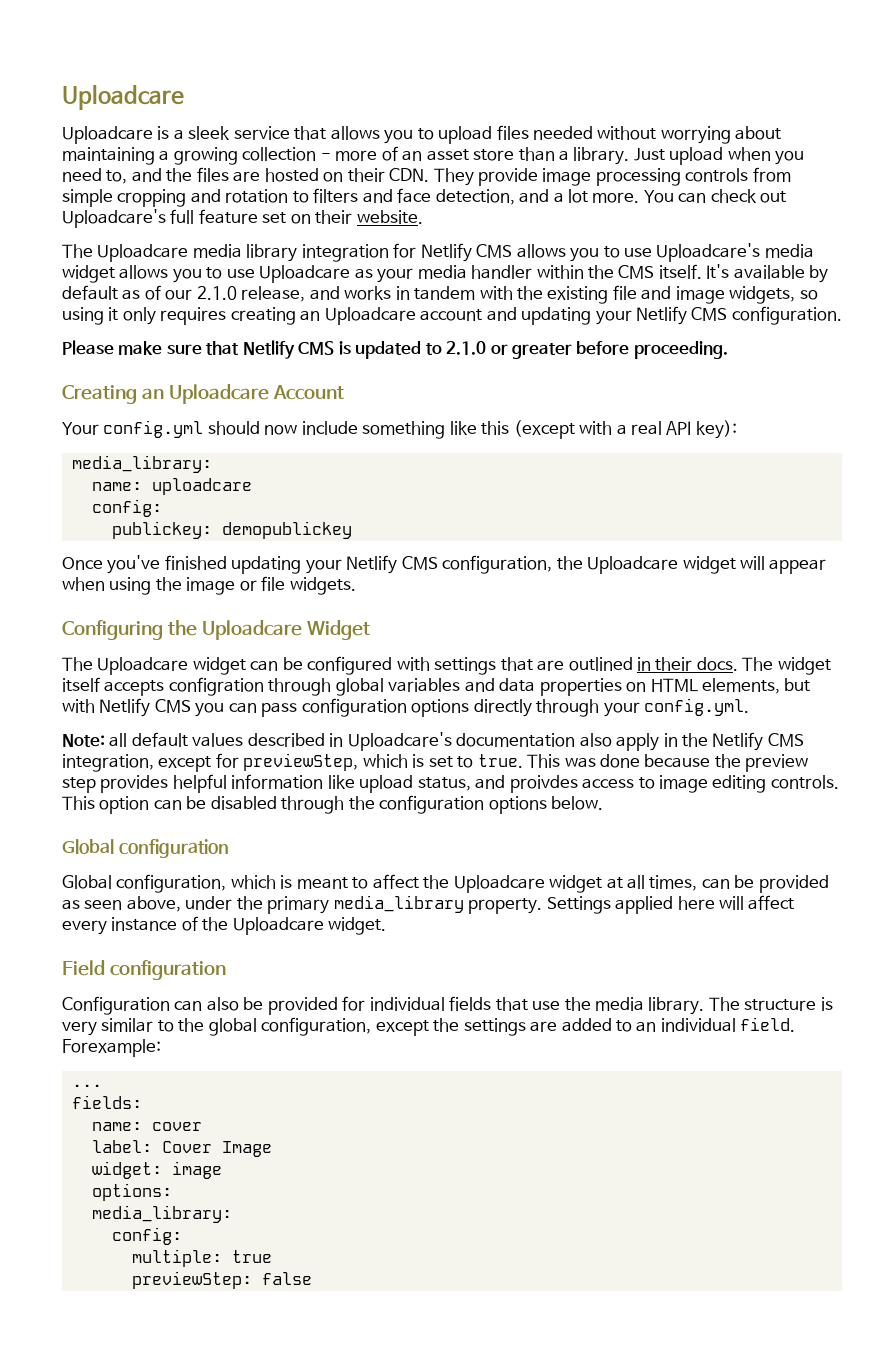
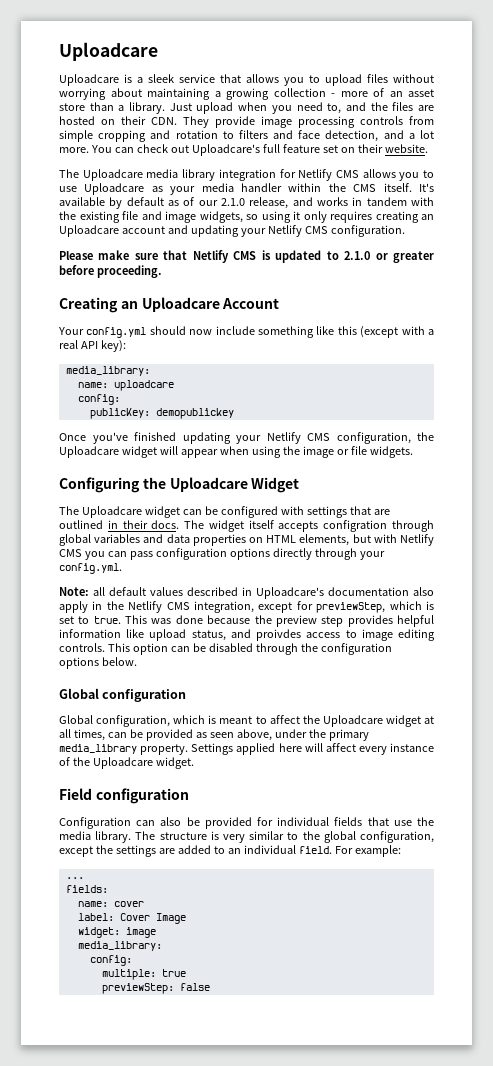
[533,126,594,140] needed -> (388, 78) none
[656,243,814,262] [62,265,255,283] Uploadcare's media widget allows you to use -> (77, 189) none
[111,521,212,539] publickey: -> [89,408,150,419] publicKey:
[62,1039,161,1057] Forexample: -> [334,845,401,857] For example:
[91,1183,172,1201] // options: -> (156, 932) none

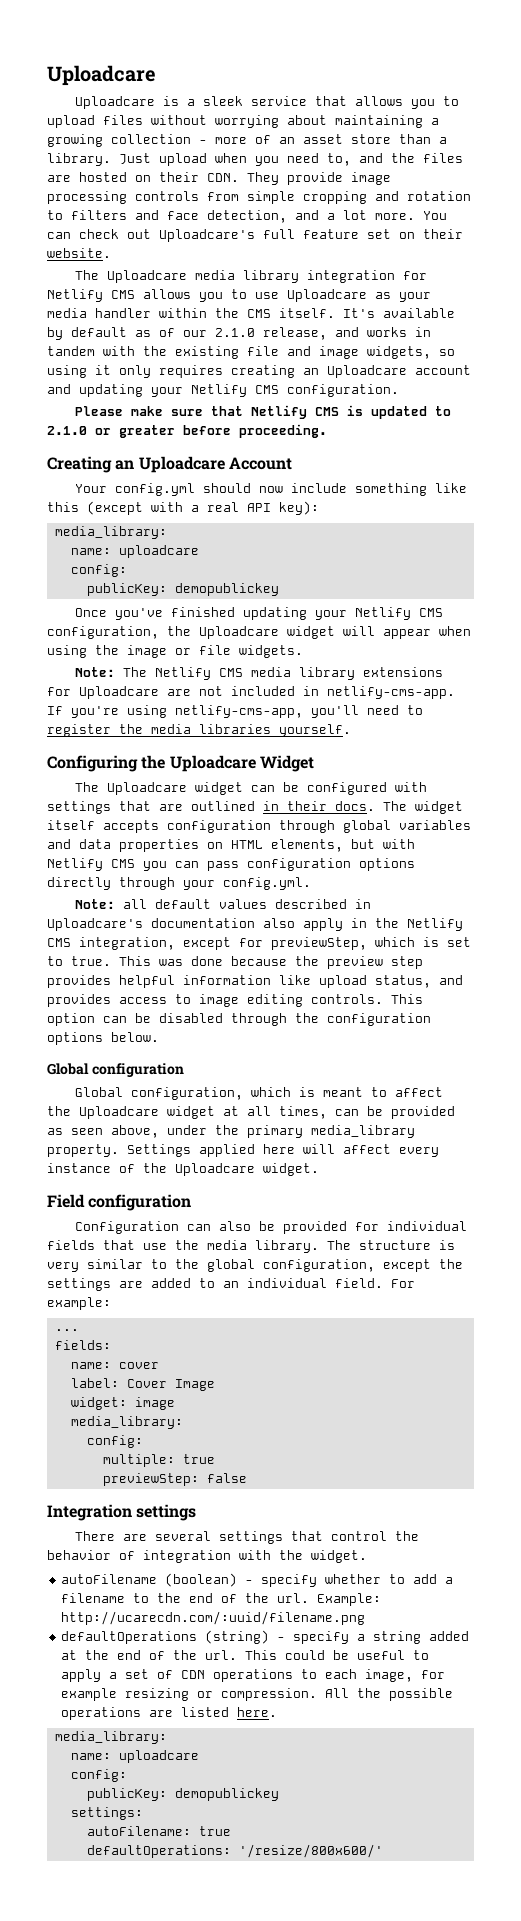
(413, 452) none -> [74,667,443,680] [47,686,455,699] [47,705,423,718] [47,724,351,737] // Note: The Netlify CMS media library extensions for Uploadcare are not included in netlify-cms-app. If you're using netlify-cms-app, you'll need to register the media libraries yourself.
[323,520,388,532] configration -> [167,820,271,833] configuration
[256,629,302,641] proivdes -> [47,994,111,1007] provides
(210, 987) none -> [47,1504,197,1521] [74,1531,419,1544] [47,1550,367,1563] [61,1573,454,1587] [61,1593,382,1606] [61,1611,366,1625] [61,1630,470,1644] [61,1650,430,1660] [61,1669,446,1682] [61,1688,454,1701] [61,1707,278,1720] [54,1731,167,1744] [70,1750,199,1763] [70,1769,127,1782] [86,1788,279,1801] [70,1807,143,1820] [86,1826,231,1836] [86,1844,383,1858] // Integration settings // There are several settings that control the behavior of integration with the widget. // autoFilename (boolean) - specify whether to add a filename to the end of the url. Example: http://ucarecdn.com/:uuid/filename.png // defaultOperations (string) - specify a string added at the end of the url. This could be useful to apply a set of CDN operations to each image, for example resizing or compression. All the possible operations are listed here. // media_library: // name: uploadcare // config: // publicKey: demopublickey // settings: // autoFilename: true // defaultOperations: '/resize/800x600/'

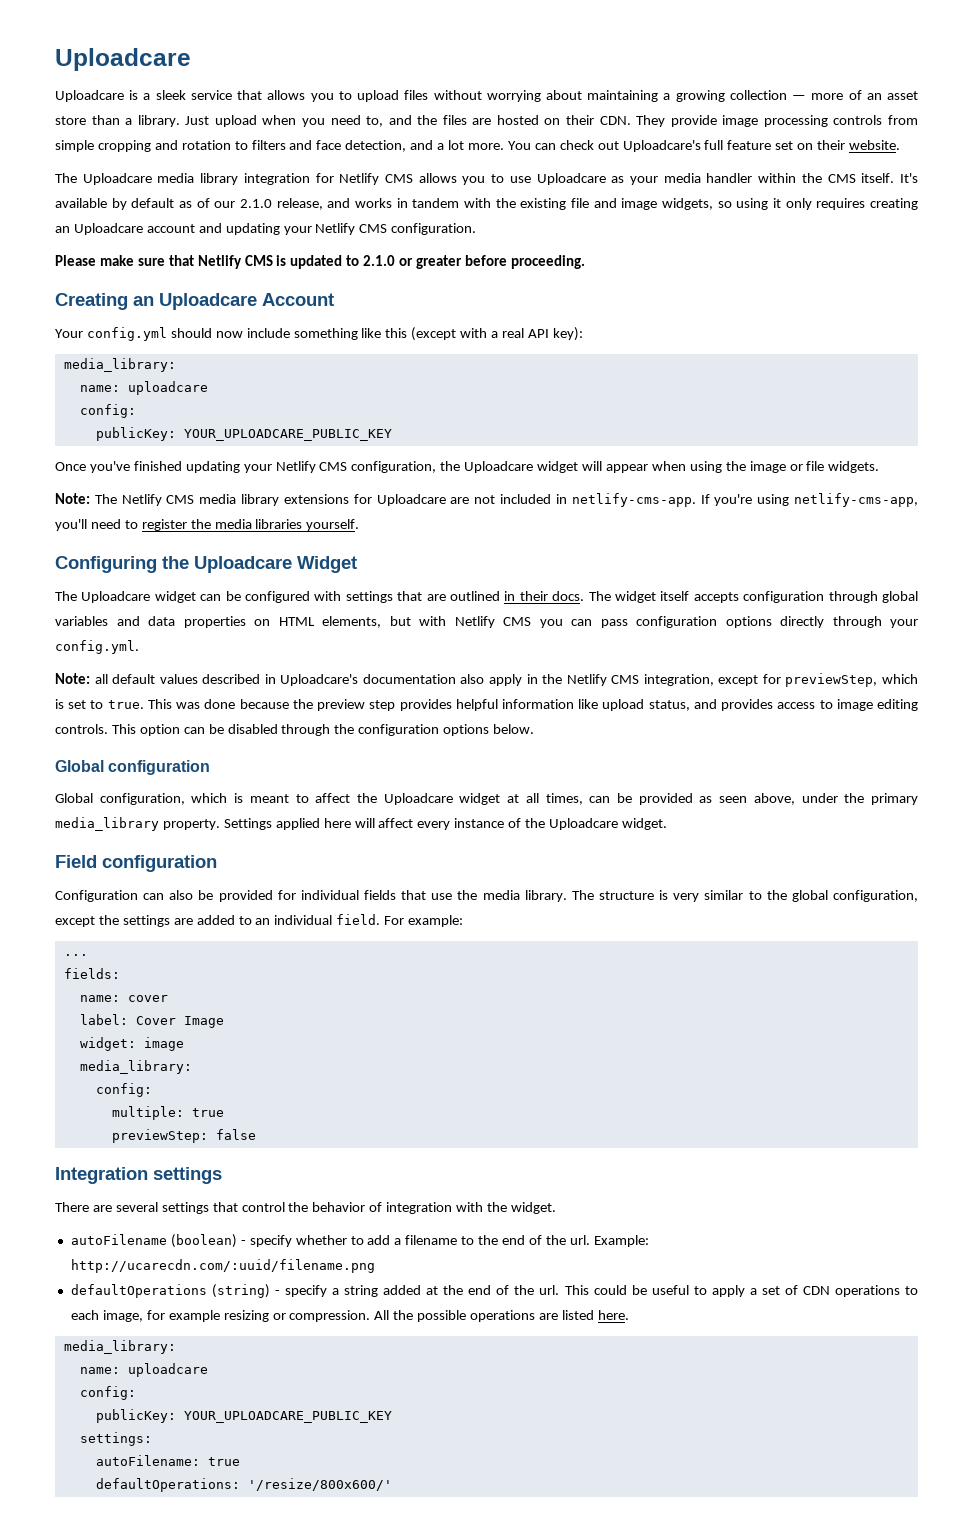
[199,140,207,144] - -> [792,95,807,100] —
[174,583,279,596] demopublickey -> [183,429,392,441] YOUR_UPLOADCARE_PUBLIC_KEY
[174,1788,279,1801] demopublickey -> [183,1411,392,1423] YOUR_UPLOADCARE_PUBLIC_KEY

